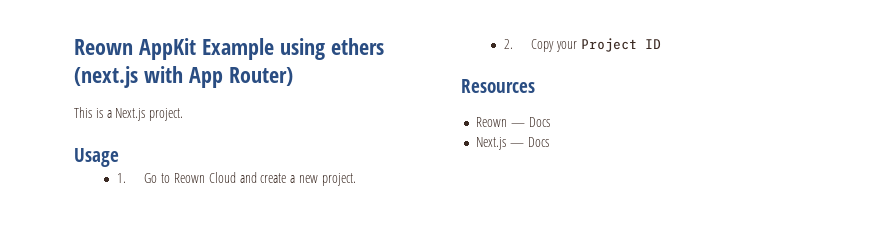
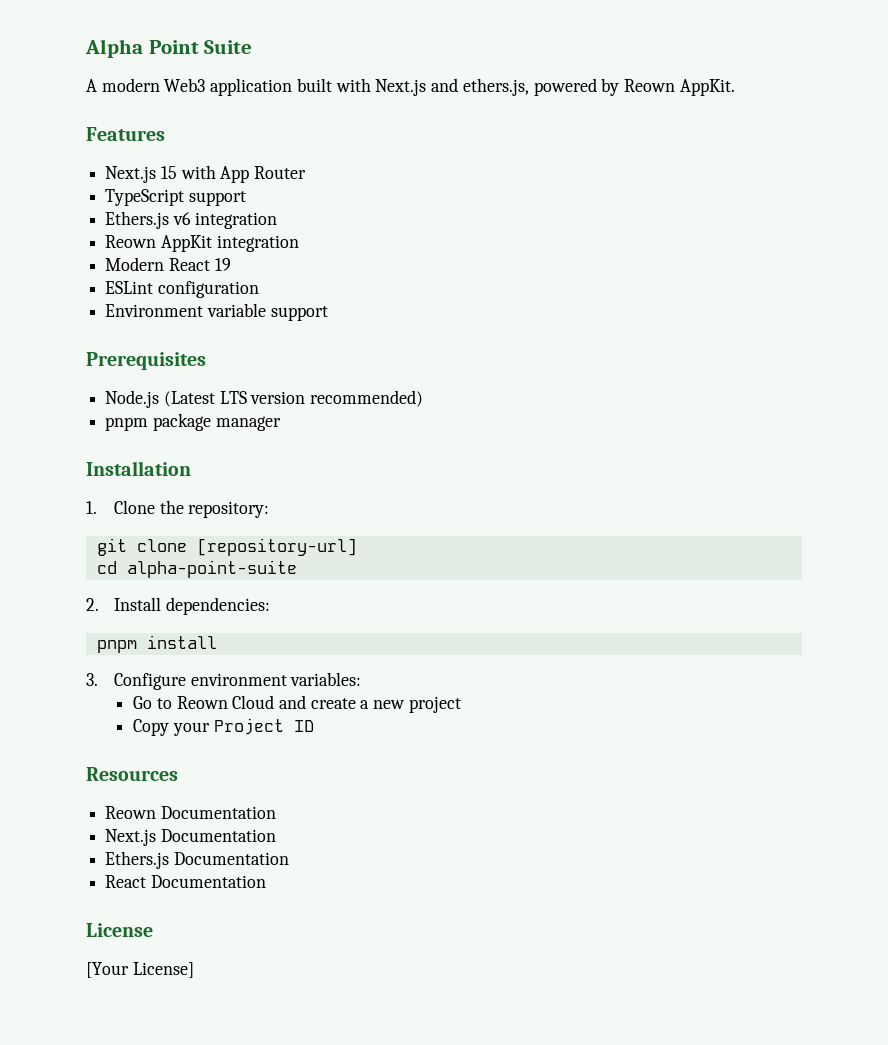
[74,38,384,60] [74,66,293,88] [74,107,184,121] [74,148,119,167] [116,173,126,183] Reown AppKit Example using ethers (next.js with App Router) // This is a Next.js project. // Usage // 1. -> [85,39,253,58] [86,78,735,96] [86,127,165,141] [105,165,307,183] [105,189,246,206] [105,211,277,229] [105,235,299,252] [105,257,231,271] [105,281,259,298] [105,303,328,321] [86,352,206,370] [105,390,424,408] [105,413,281,431] [86,461,191,476] [86,500,270,518] [96,538,357,556] [96,560,297,578] [86,597,270,615] [96,635,217,653] [86,672,362,690] Alpha Point Suite // A modern Web3 application built with Next.js and ethers.js, powered by Reown AppKit. // Features // Next.js 15 with App Router // TypeScript support // Ethers.js v6 integration // Reown AppKit integration // Modern React 19 // ESLint configuration // Environment variable support // Prerequisites // Node.js (Latest LTS version recommended) // pnpm package manager // Installation // 1. Clone the repository: // git clone [repository-url] // cd alpha-point-suite // 2. Install dependencies: // pnpm install // 3. Configure environment variables: //
[321,173,356,186] [503,39,513,49] project. // 2. -> [408,696,461,713] project //
[511,117,550,127] [476,137,549,150] — Docs // Next.js — Docs -> [160,806,276,819] [105,829,276,846] [105,851,289,869] [105,875,266,888] [86,923,153,937] [86,962,194,978] Documentation // Next.js Documentation // Ethers.js Documentation // React Documentation // License // [Your License]

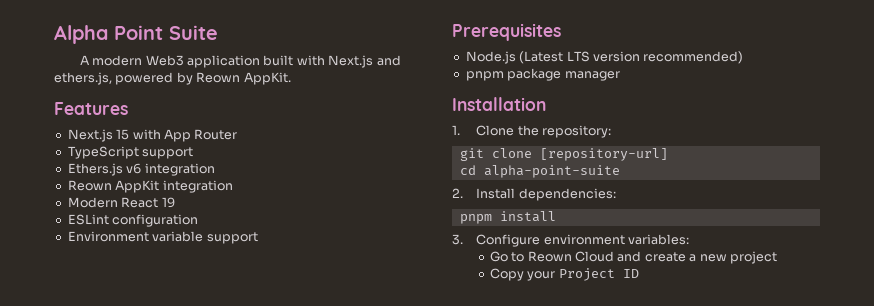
[86,767,178,781] [105,806,276,819] [105,829,276,846] [105,851,289,869] [105,875,266,888] [86,923,153,937] [86,962,194,978] // Resources // Reown Documentation // Next.js Documentation // Ethers.js Documentation // React Documentation // License // [Your License] -> (639, 273) none

